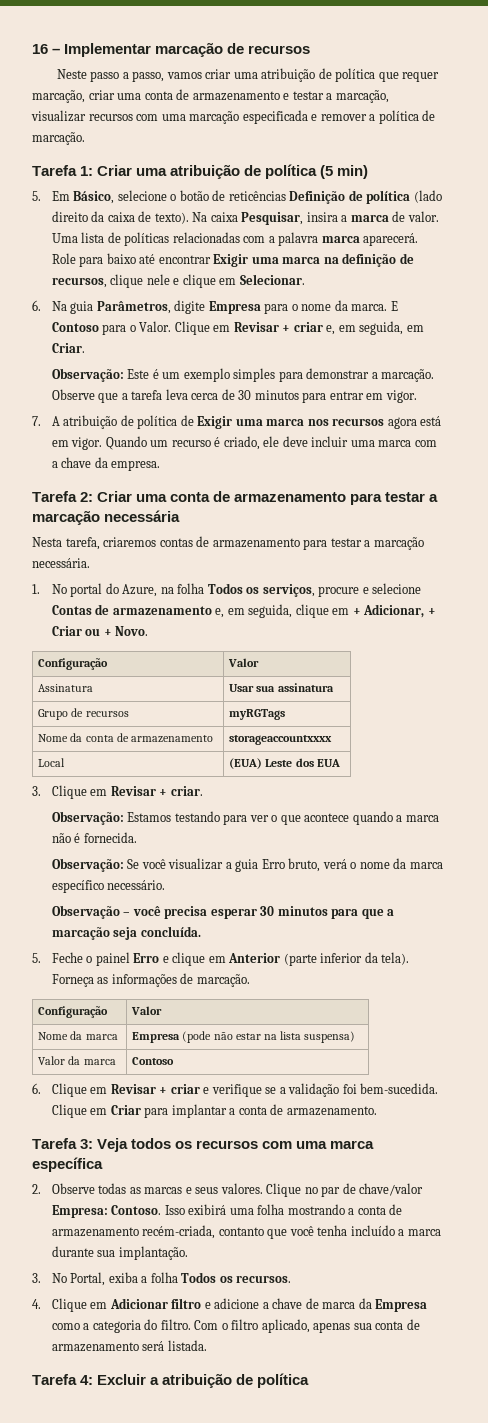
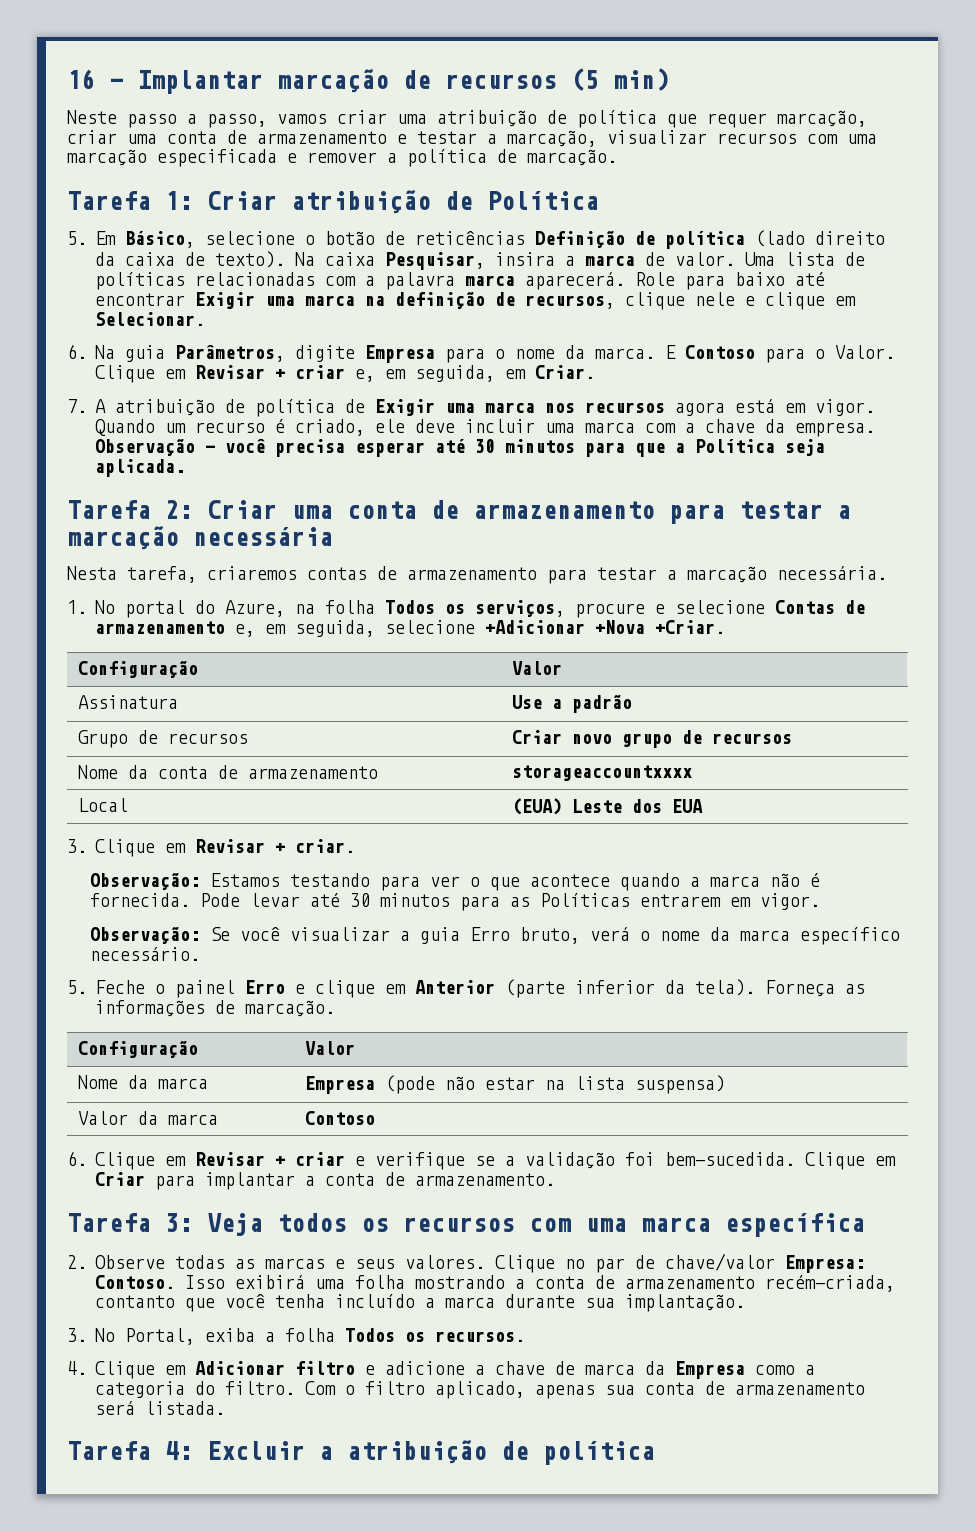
[64,43,152,57] Implementar -> [137,70,263,94] Implantar
(311, 49) none -> [571,68,669,91] (5 min)
[136,164,369,179] uma atribuição de política (5 min) -> [291,190,599,214] atribuição de Política
[51,368,435,382] [51,389,417,403] // Observação: Este é um exemplo simples para demonstrar a marcação. Observe que a tarefa leva cerca de 30 minutos para entrar em vigor. -> (595, 372) none
(161, 465) none -> [94,439,825,457] [94,459,185,477] Observação – você precisa esperar até 30 minutos para que a Política seja aplicada.
[295,604,436,618] [51,626,149,636] clique em + Adicionar, + Criar ou + Novo. -> [384,620,725,634] selecione +Adicionar +Nova +Criar.
[229,683,334,692] Usar sua assinatura -> [512,695,633,713] Use a padrão
[229,709,286,720] myRGTags -> [512,730,793,748] Criar novo grupo de recursos
(137, 837) none -> [199,893,820,911] Pode levar até 30 minutos para as Políticas entrarem em vigor.
[51,905,395,919] [51,926,201,940] // Observação – você precisa esperar 30 minutos para que a marcação seja concluída. -> (200, 954) none

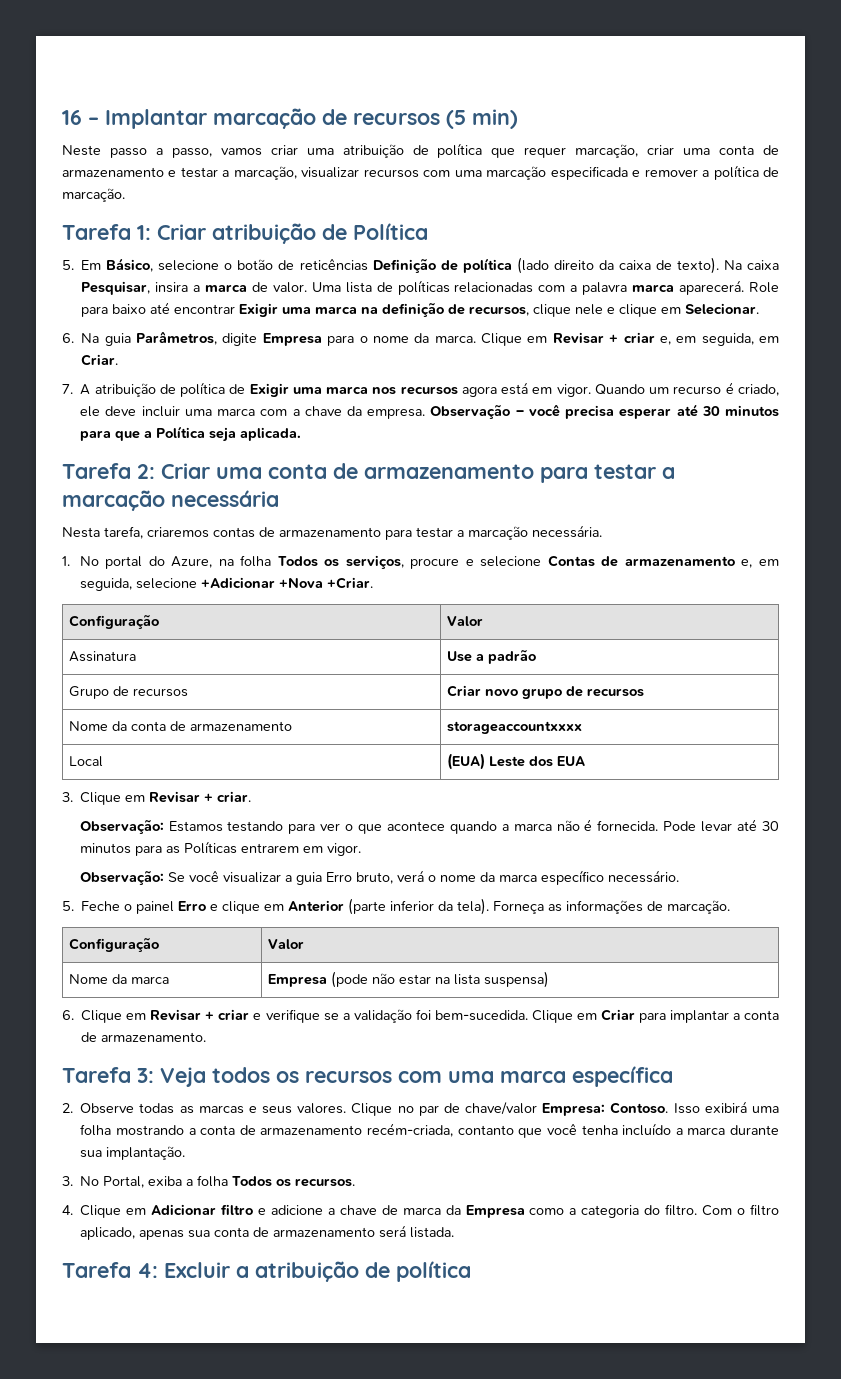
[664,345,895,363] E Contoso para o Valor. -> (476, 339) none
[78,1111,219,1125] [305,1111,376,1125] // Valor da marca | Contoso -> (549, 979) none

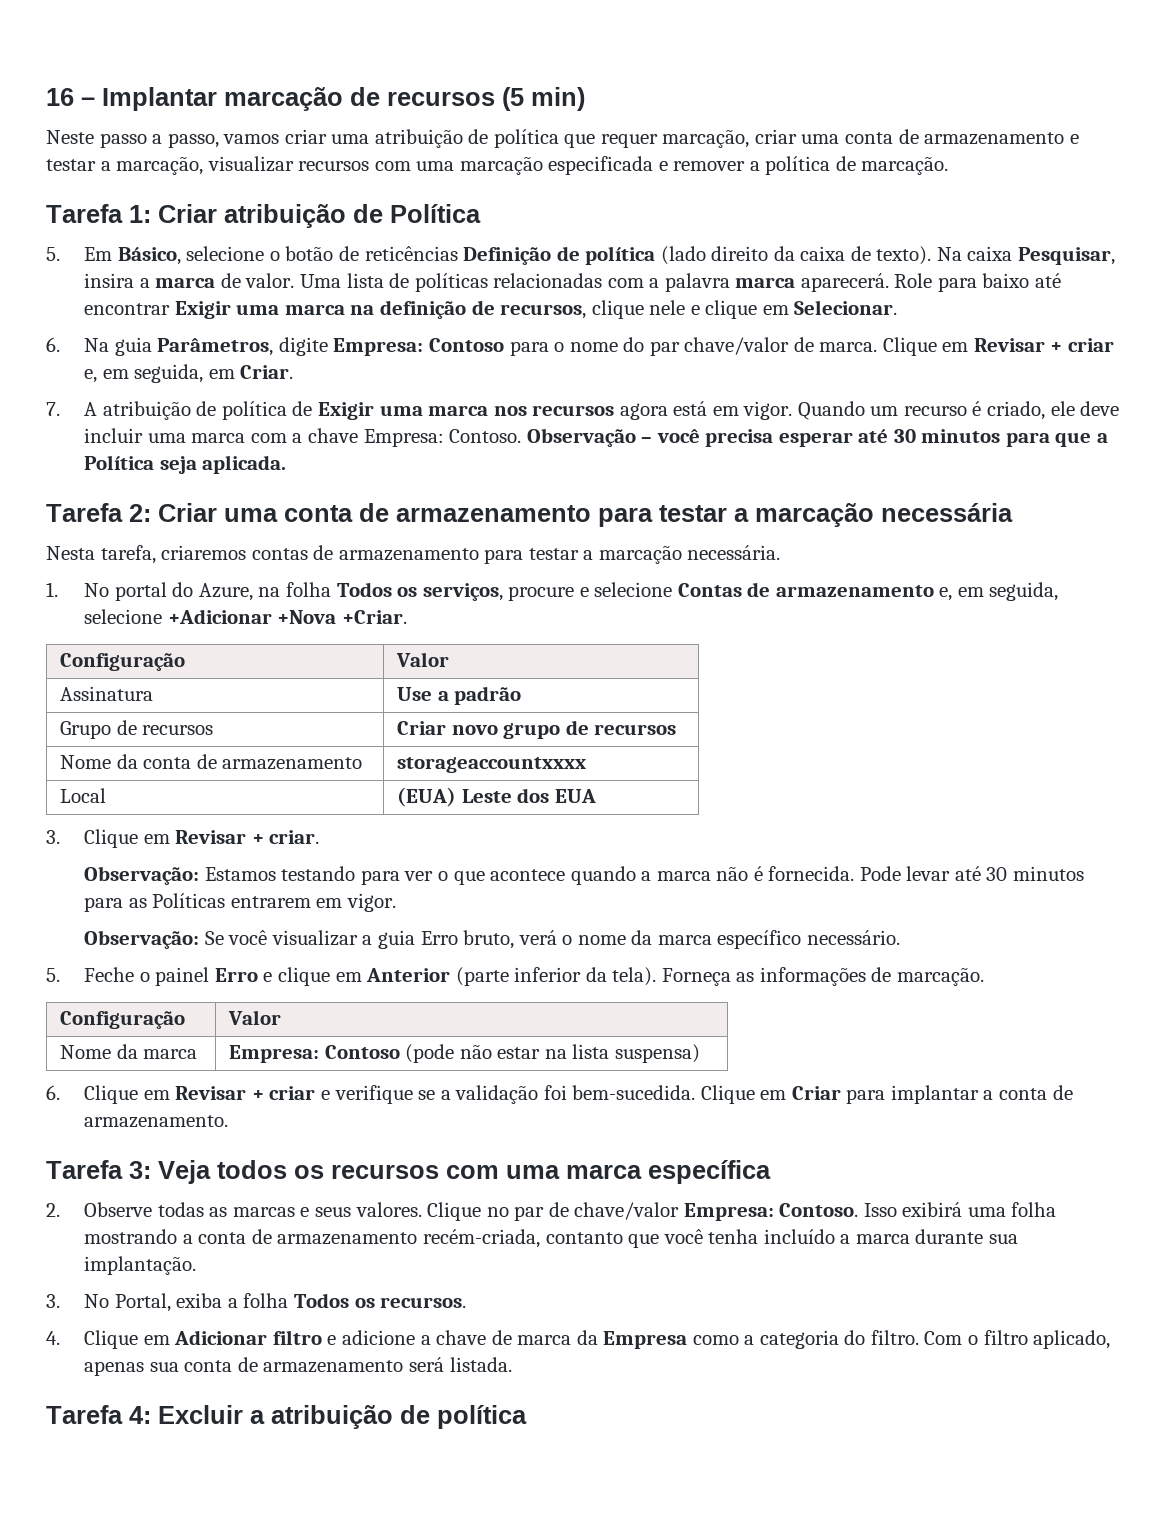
[262,333,322,346] Empresa -> [333,338,505,356] Empresa: Contoso
[414,333,430,343] da -> [623,337,814,356] do par chave/valor de
[347,406,426,419] da empresa. -> [363,429,522,447] Empresa: Contoso.
[267,974,327,987] Empresa -> [229,1045,400,1063] Empresa: Contoso

